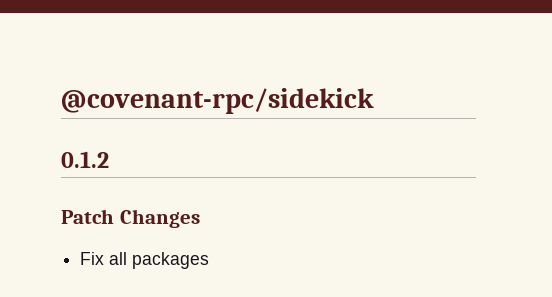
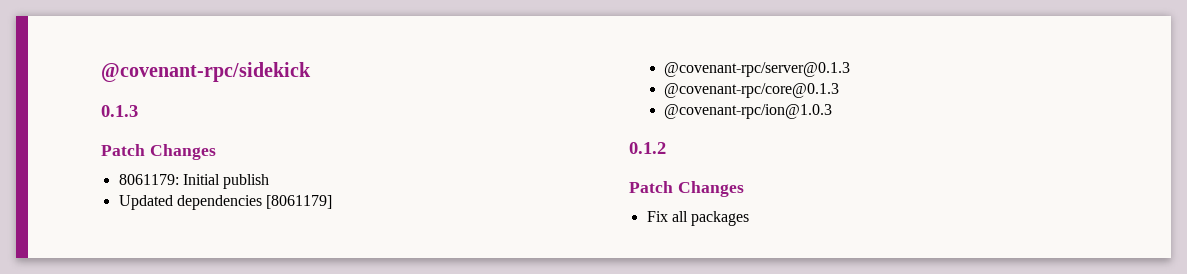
(374, 101) none -> [101,105,138,117] [101,144,216,160] [118,174,270,189] [118,195,333,210] [664,62,851,77] [664,83,840,98] [664,104,833,119] // 0.1.3 // Patch Changes // 8061179: Initial publish // Updated dependencies [8061179] // @covenant-rpc/server@0.1.3 // @covenant-rpc/core@0.1.3 // @covenant-rpc/ion@1.0.3

